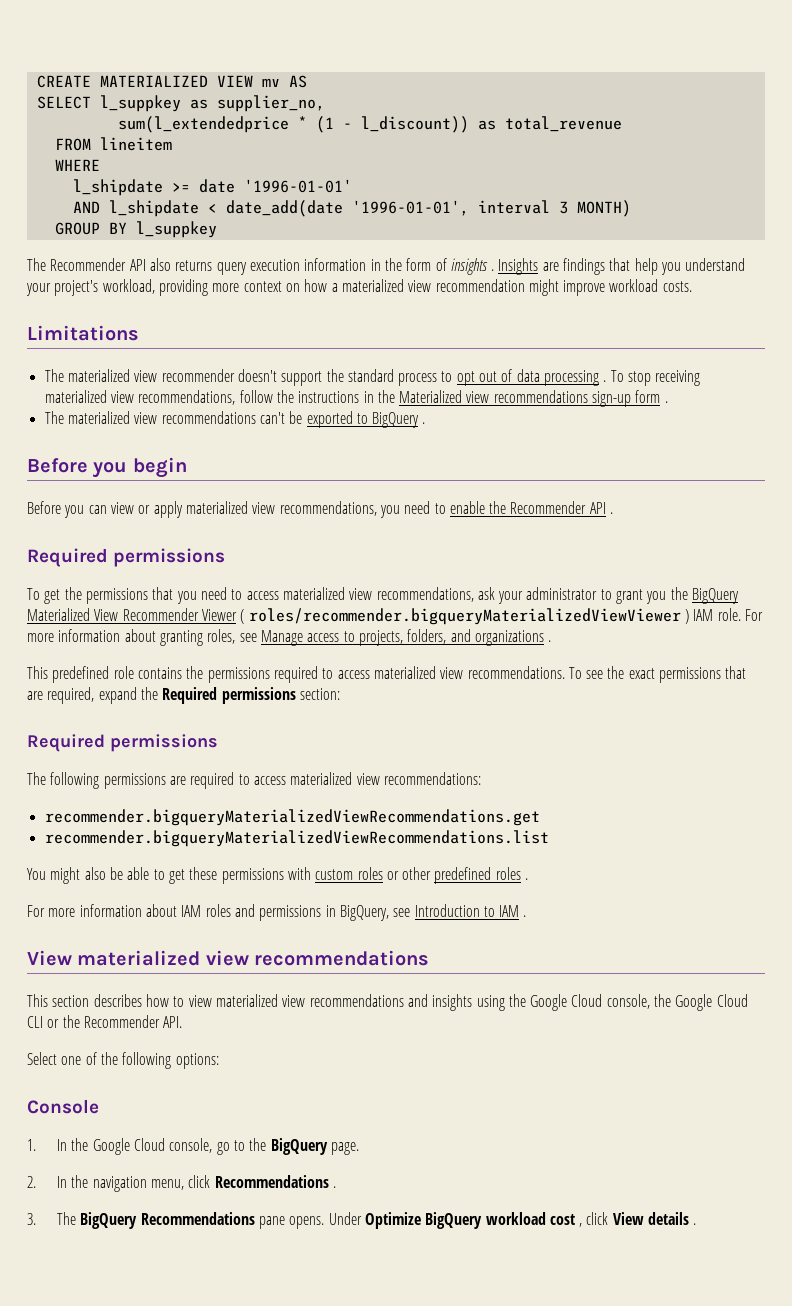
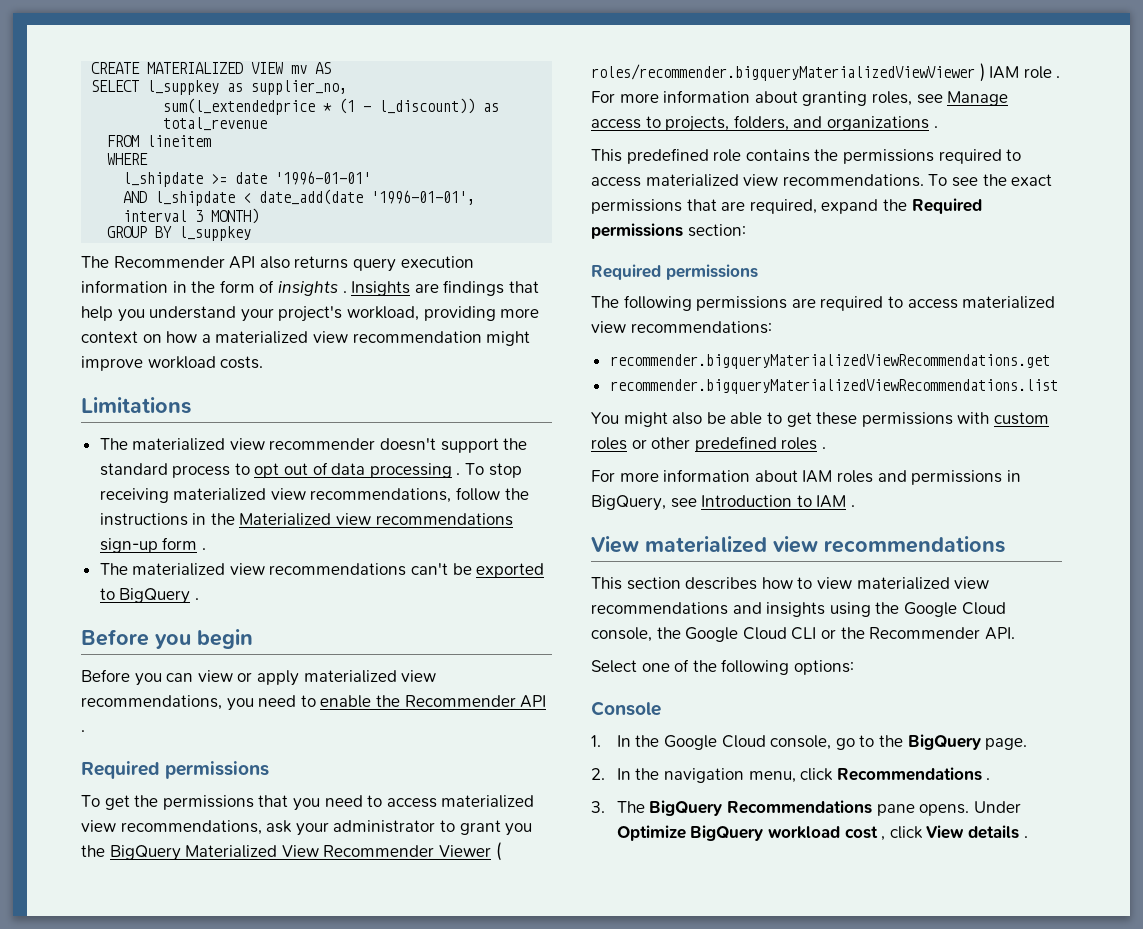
[717,608,741,621] role. -> [1023,66,1061,79] role .

